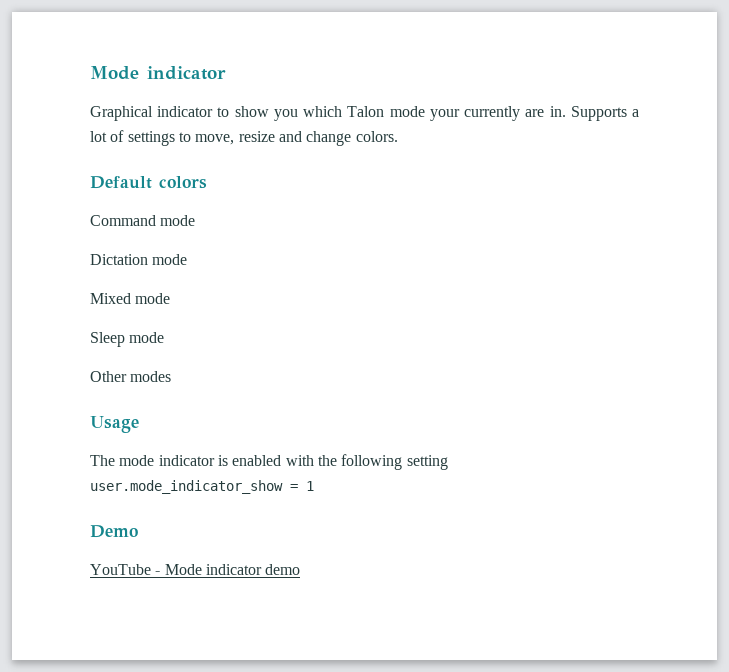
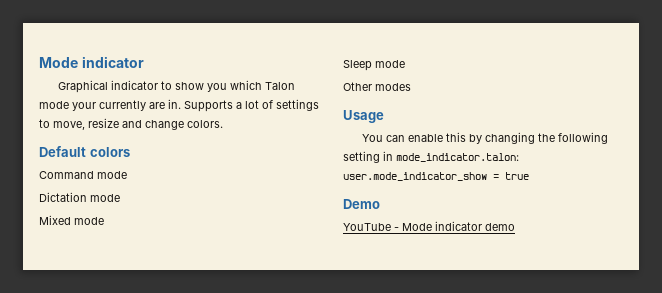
[90,455,314,466] The mode indicator is enabled with -> [362,132,536,144] You can enable this by changing
(448, 462) none -> [383,151,519,162] in mode_indicator.talon:
[306,481,314,491] 1 -> [505,172,529,180] true

